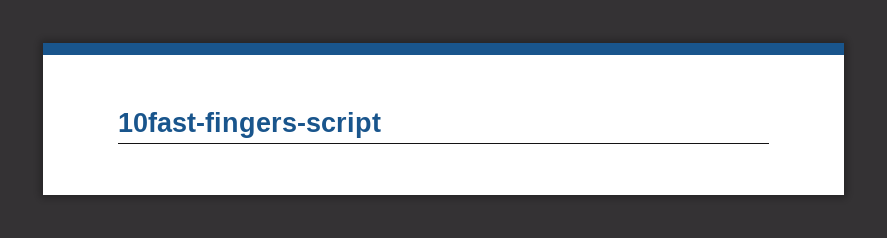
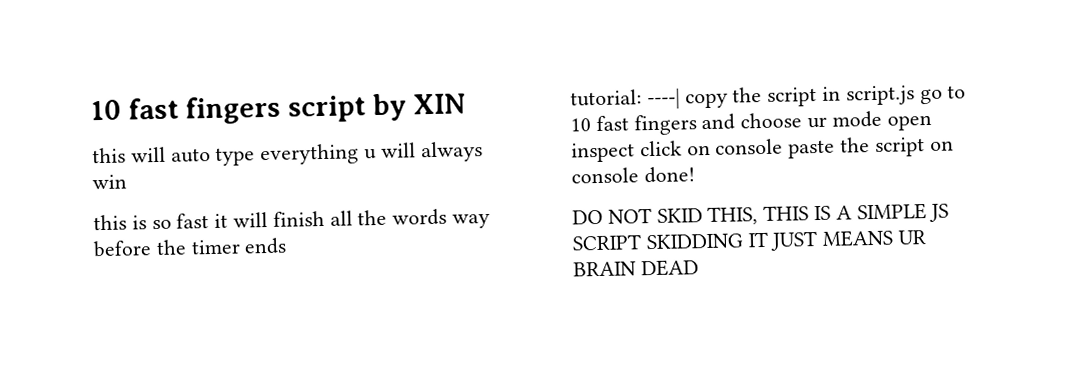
[118,112,381,138] 10fast-fingers-script -> [91,93,467,125] [92,141,483,166] [92,174,127,190] [93,208,491,231] [93,237,288,258] [570,85,967,110] [570,110,932,136] [571,137,954,163] [571,166,695,184] [572,203,950,226] [572,229,927,251] [573,259,699,277] 10 fast fingers script by XIN // this will auto type everything u will always win // this is so fast it will finish all the words way before the timer ends // tutorial: ----| copy the script in script.js go to 10 fast fingers and choose ur mode open inspect click on console paste the script on console done! // DO NOT SKID THIS, THIS IS A SIMPLE JS SCRIPT SKIDDING IT JUST MEANS UR BRAIN DEAD

